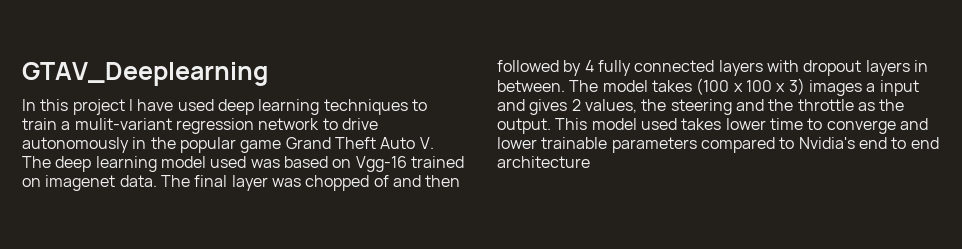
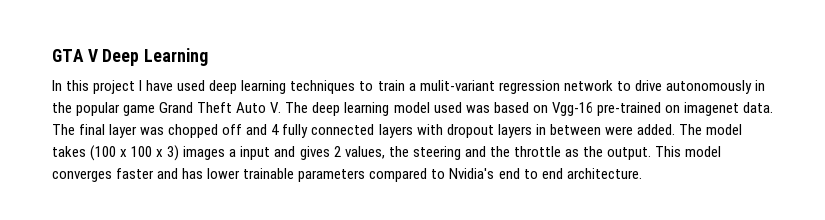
[22,62,268,86] GTAV_Deeplearning -> [52,48,209,66] GTA V Deep Learning
[410,156,464,168] trained -> [596,102,661,116] pre-trained
[373,175,461,187] [497,60,582,76] of and then followed by -> [222,124,268,135] off and
[497,80,565,92] between. -> [549,124,675,135] between were added.
[640,118,928,134] used takes lower time to converge and -> [52,168,204,182] converges faster and has
[497,156,590,168] architecture -> [566,168,642,179] architecture.

